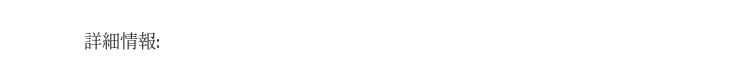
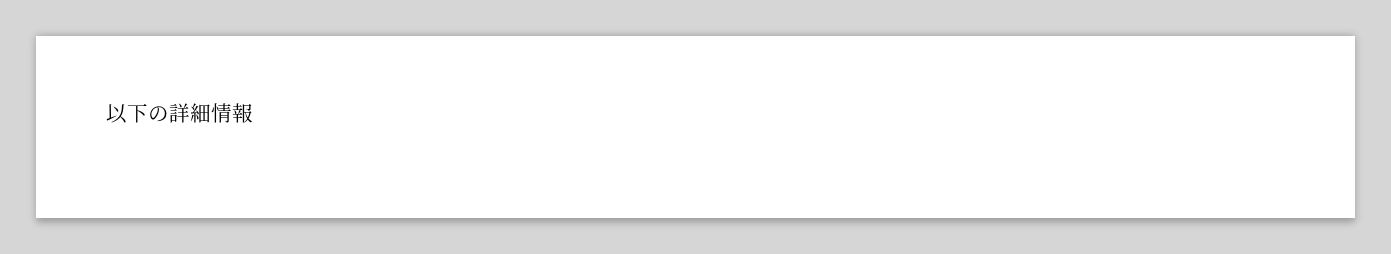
(84, 41) none -> [106,103,169,124] 以下の
[156,39,160,48] : -> (253, 113) none

